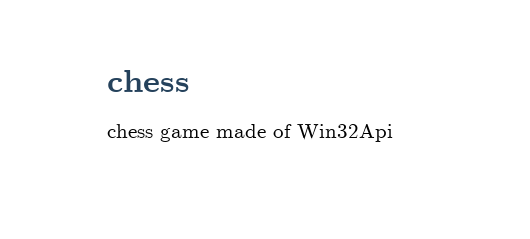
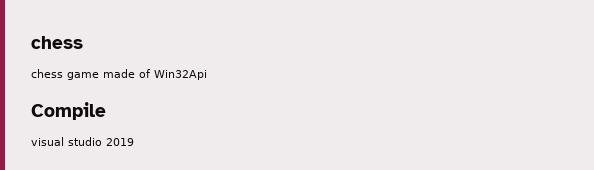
(393, 133) none -> [31,102,106,120] [31,137,134,146] // Compile // visual studio 2019

